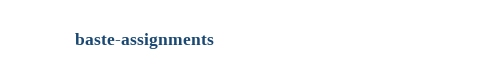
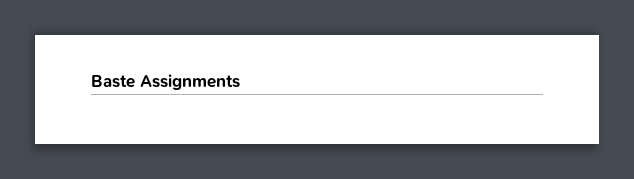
[75,33,214,49] baste-assignments -> [91,74,240,90] Baste Assignments

